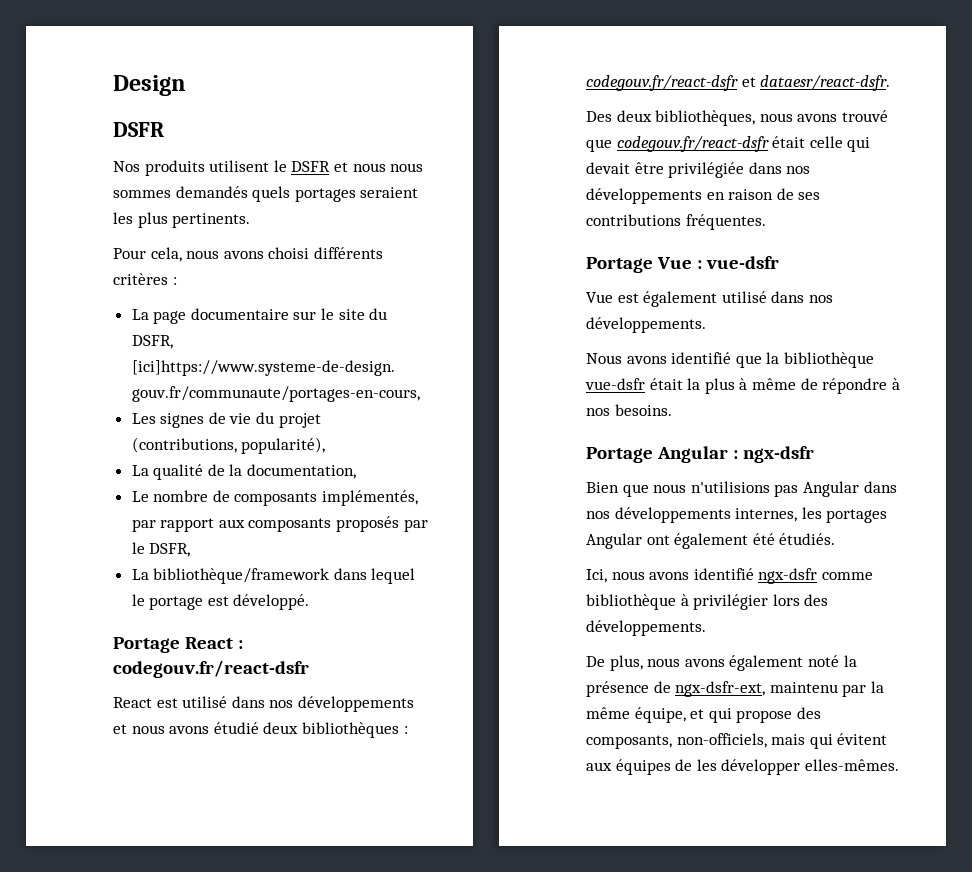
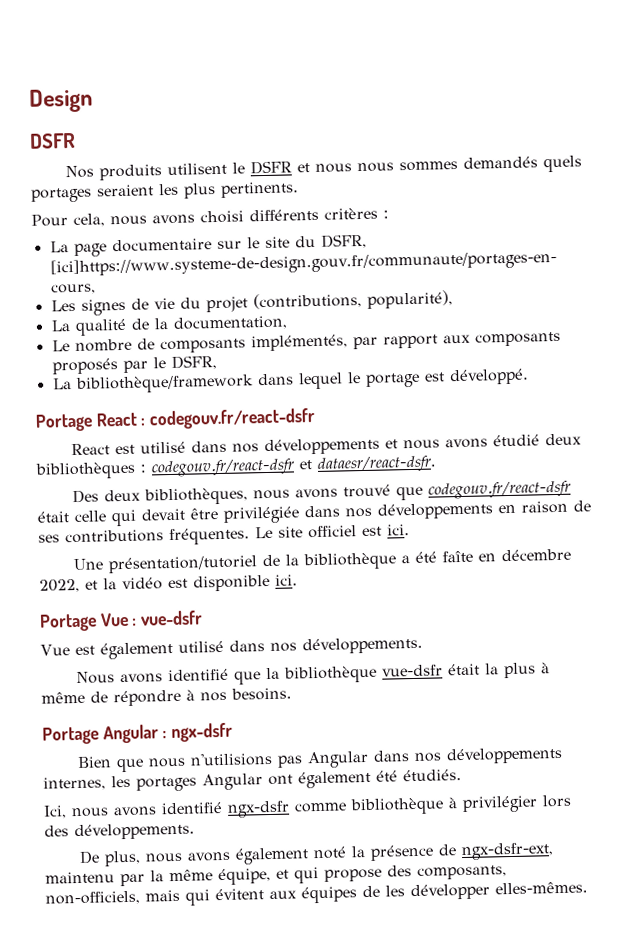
(766, 222) none -> [255,524,410,539] [73,548,572,574] [39,574,298,593] Le site officiel est ici. // Une présentation/tutoriel de la bibliothèque a été faîte en décembre 2022, et la vidéo est disponible ici.

